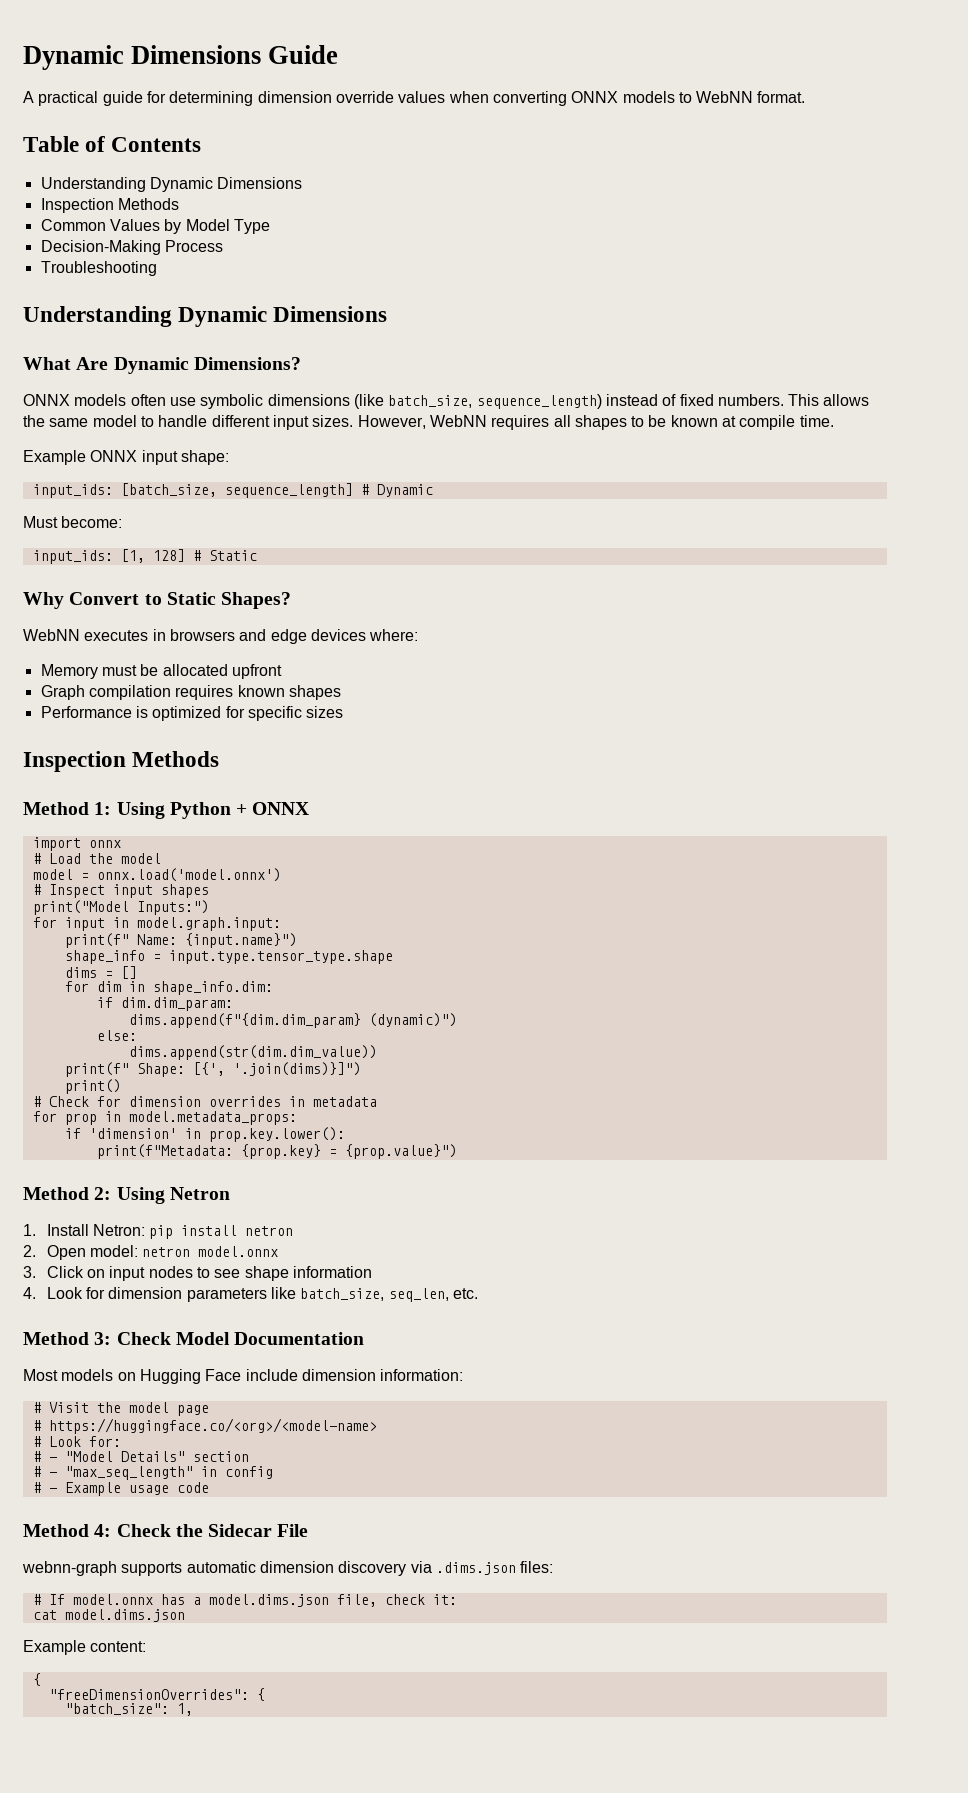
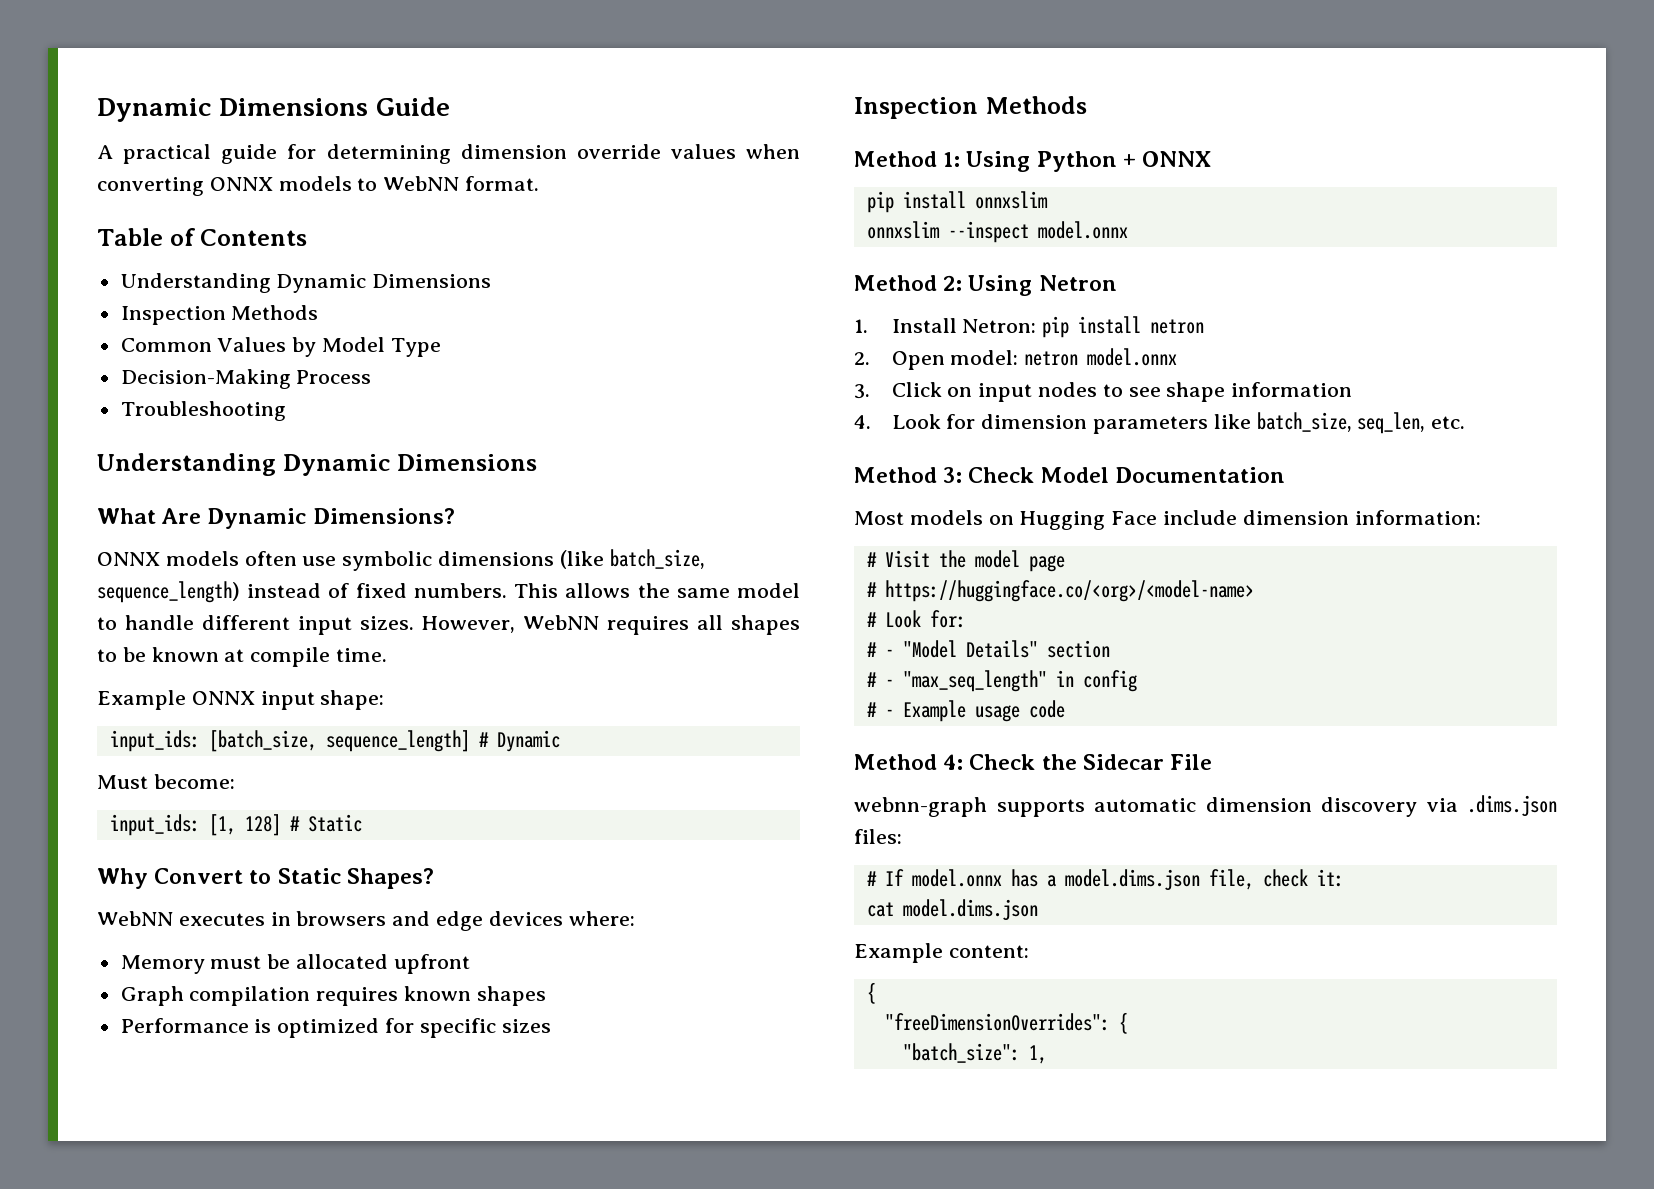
[32,837,121,851] [32,853,161,864] [32,868,281,882] [32,884,209,898] [32,900,209,915] [32,917,281,931] [64,933,297,948] [64,950,393,964] [64,966,137,979] [64,981,273,995] [96,997,233,1011] [128,1013,457,1028] [96,1030,137,1041] [128,1045,377,1060] [64,1062,361,1077] [64,1079,121,1094] [32,1096,377,1107] [32,1111,297,1125] [64,1127,345,1142] [96,1144,457,1159] import onnx // # Load the model // model = onnx.load('model.onnx') // # Inspect input shapes // print("Model Inputs:") // for input in model.graph.input: // print(f" Name: {input.name}") // shape_info = input.type.tensor_type.shape // dims = [] // for dim in shape_info.dim: // if dim.dim_param: // dims.append(f"{dim.dim_param} (dynamic)") // else: // dims.append(str(dim.dim_value)) // print(f" Shape: [{', '.join(dims)}]") // print() // # Check for dimension overrides in metadata // for prop in model.metadata_props: // if 'dimension' in prop.key.lower(): // print(f"Metadata: {prop.key} = {prop.value}") -> [866,191,1048,213] [866,221,1128,243] pip install onnxslim // onnxslim --inspect model.onnx

